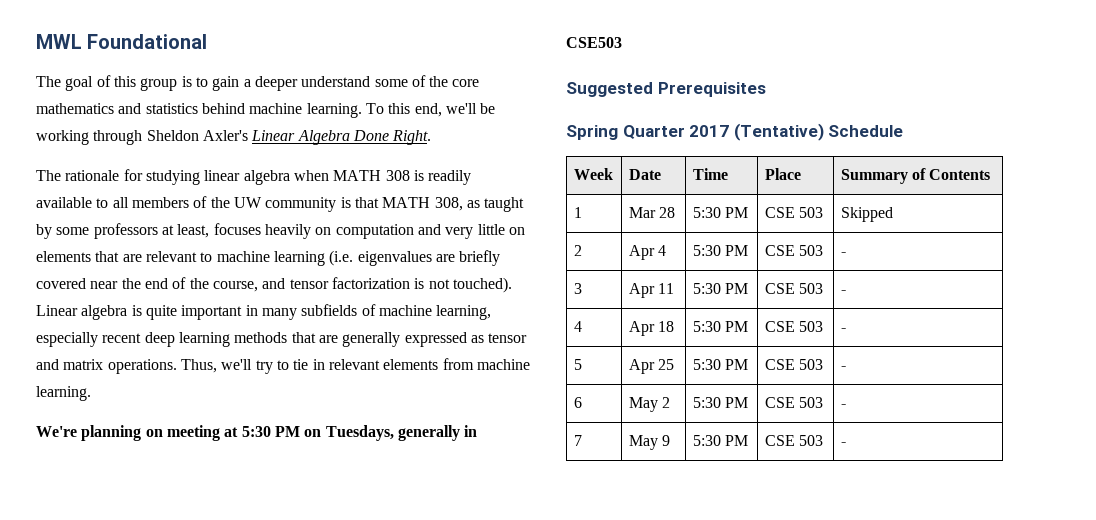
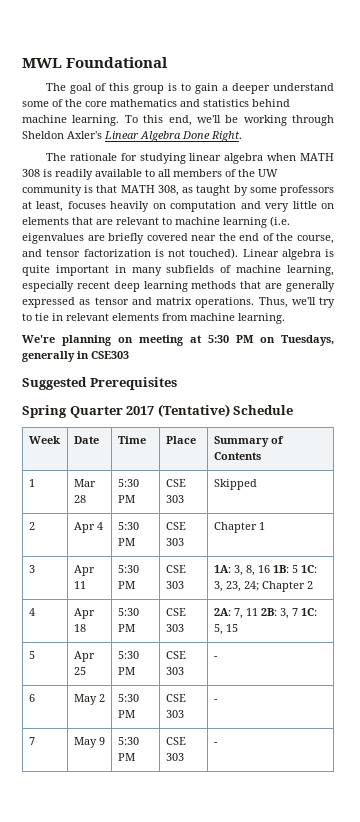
[566,37,622,48] CSE503 -> [91,351,129,359] CSE303
[798,207,823,218] 503 -> [165,495,184,503] 303
[798,245,823,256] [840,252,846,256] 503 | - -> [165,538,184,546] [213,522,265,533] 303 | Chapter 1
[798,283,823,294] [840,290,846,294] 503 | - -> [165,581,184,589] [213,565,317,576] [213,581,313,592] 303 | 1A: 3, 8, 16 1B: 5 1C: 3, 23, 24; Chapter 2
[798,321,823,332] [840,328,846,332] 503 | - -> [165,624,184,632] [213,608,317,619] [213,624,238,635] 303 | 2A: 7, 11 2B: 3, 7 1C: 5, 15
[798,359,823,370] 503 -> [165,667,184,675] 303
[798,397,823,408] 503 -> [165,710,184,718] 303
[798,435,823,446] 503 -> [165,753,184,761] 303

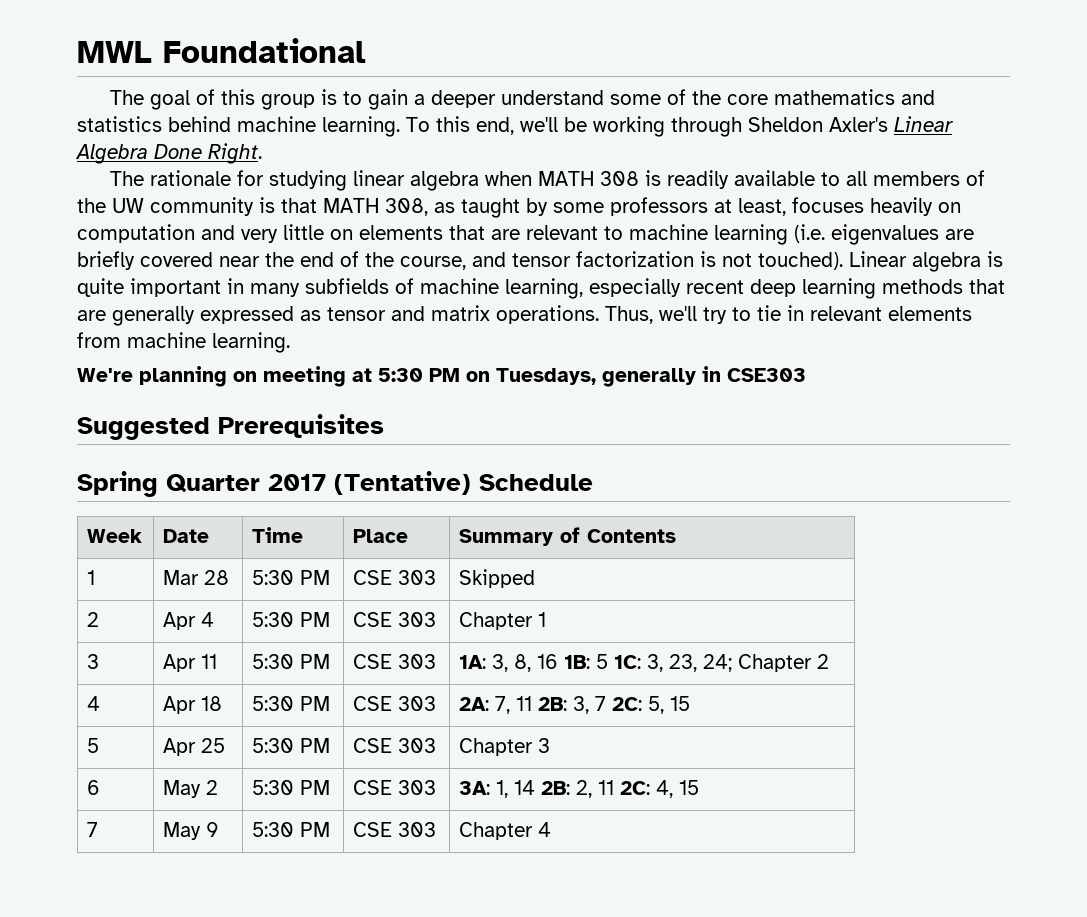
[300,608,317,616] 1C: -> [612,697,643,711] 2C:
[213,656,218,659] - -> [459,738,551,756] Chapter 3
[213,699,218,702] - -> [459,780,700,798] 3A: 1, 14 2B: 2, 11 2C: 4, 15
[213,742,218,745] - -> [459,822,552,840] Chapter 4

